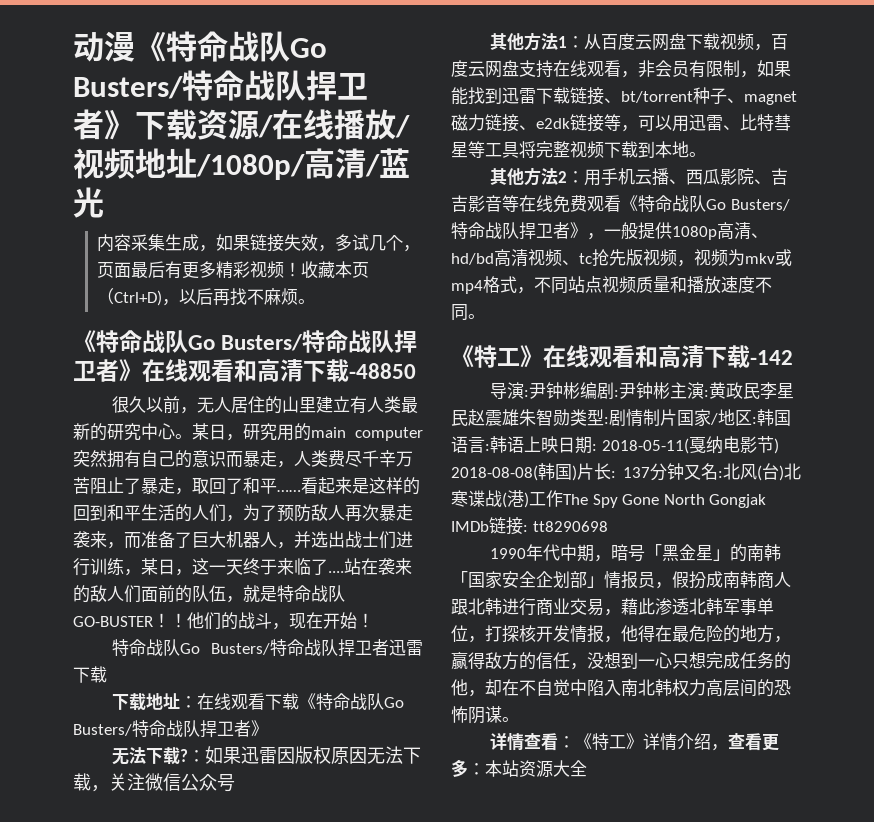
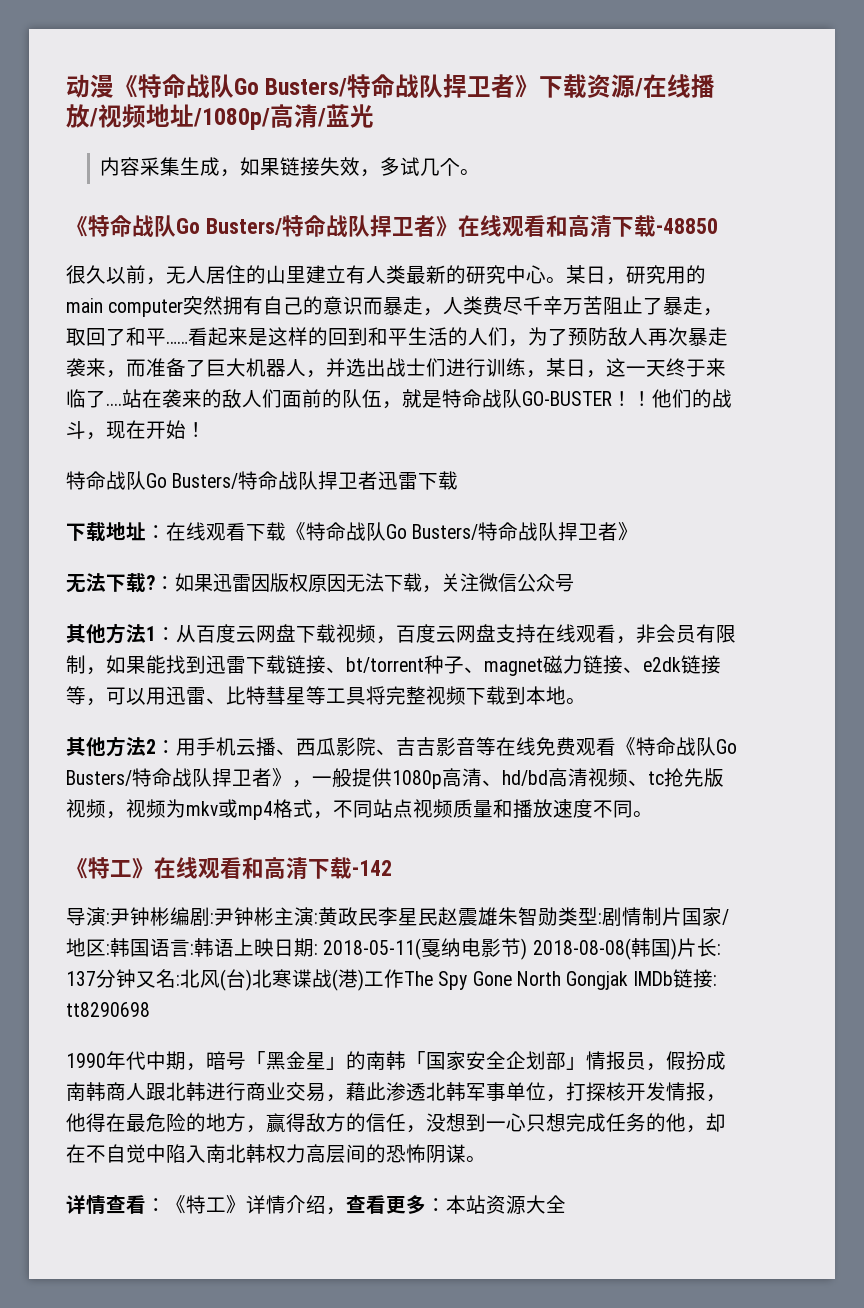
[403,245,421,252] [97,261,370,279] [97,288,299,306] ，页面最后有更多精彩视频！收藏本页（Ctrl+D)，以后再找不麻烦 -> (461, 167) none

